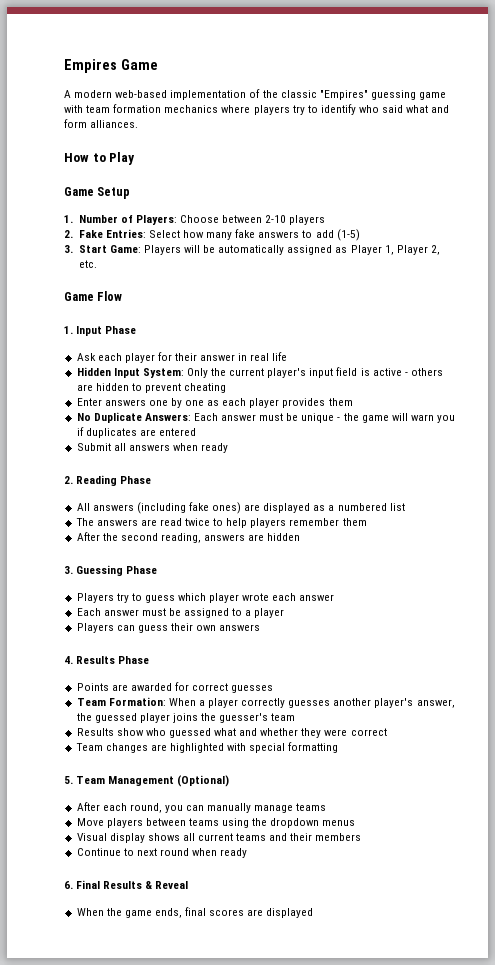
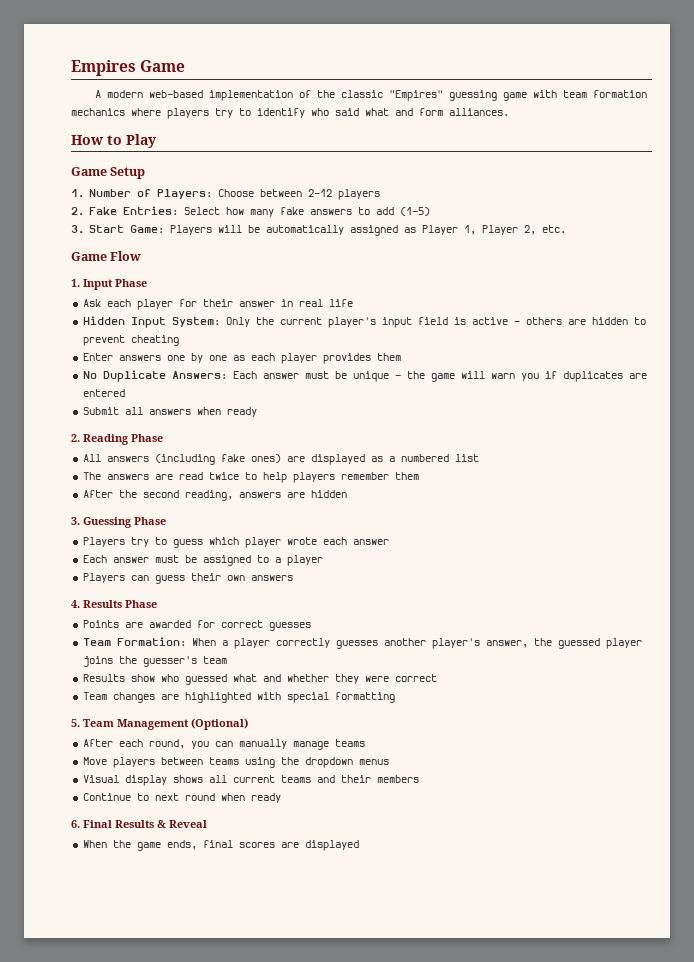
[265,215,287,223] 2-10 -> [308,189,333,197] 2-12

